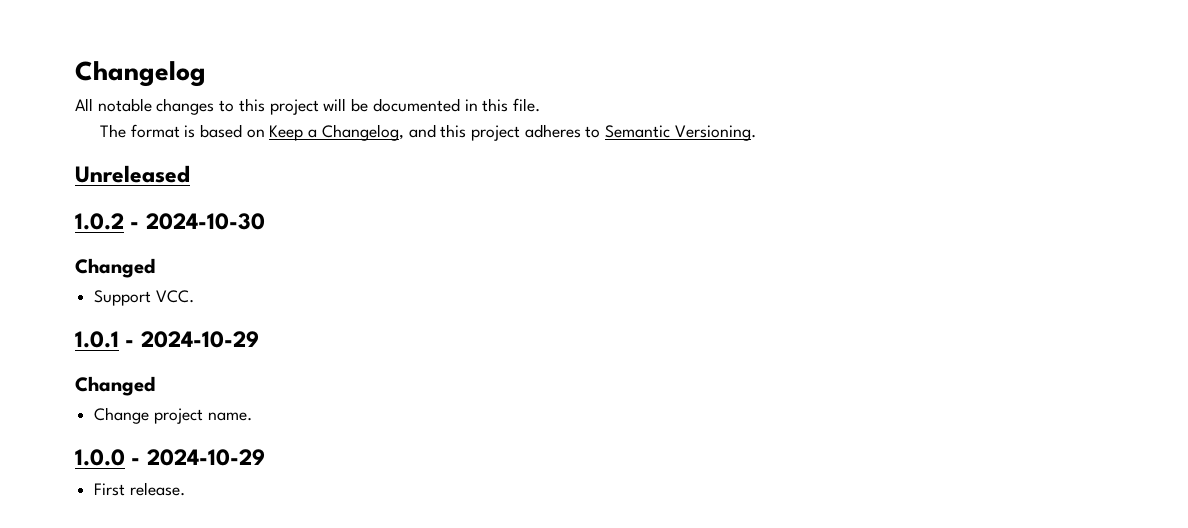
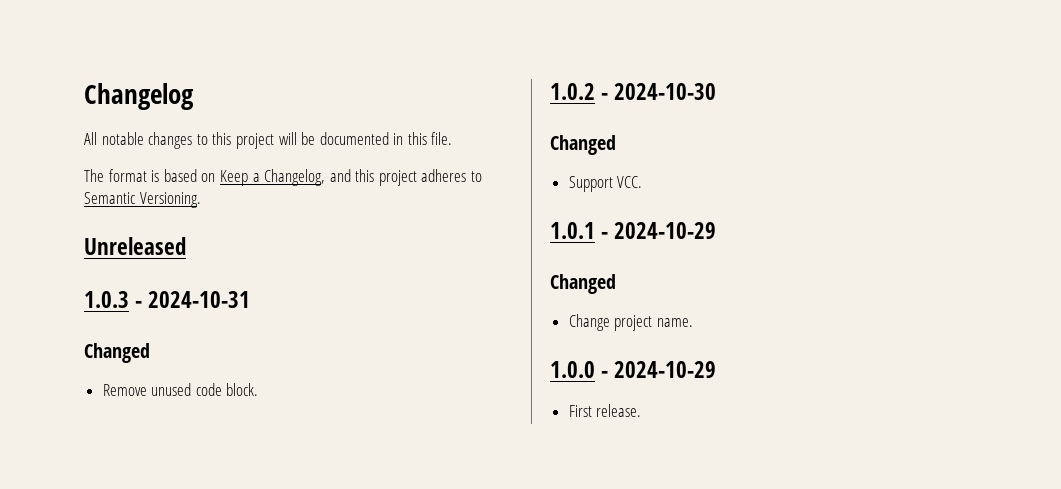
(190, 174) none -> [84,291,251,308] [84,343,150,363] [102,383,259,396] // 1.0.3 - 2024-10-31 // Changed // Remove unused code block.

